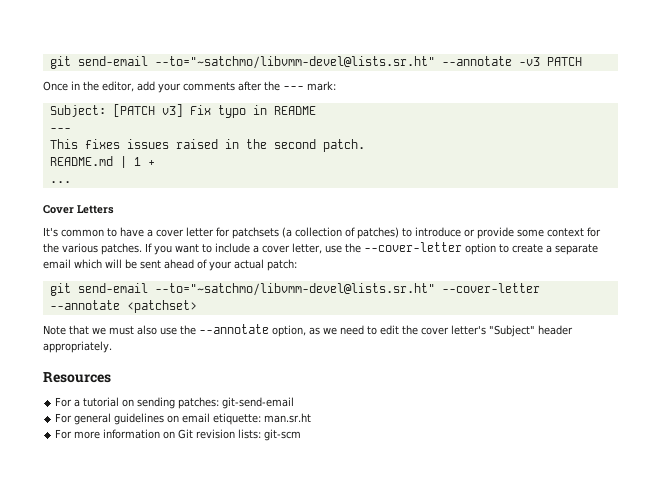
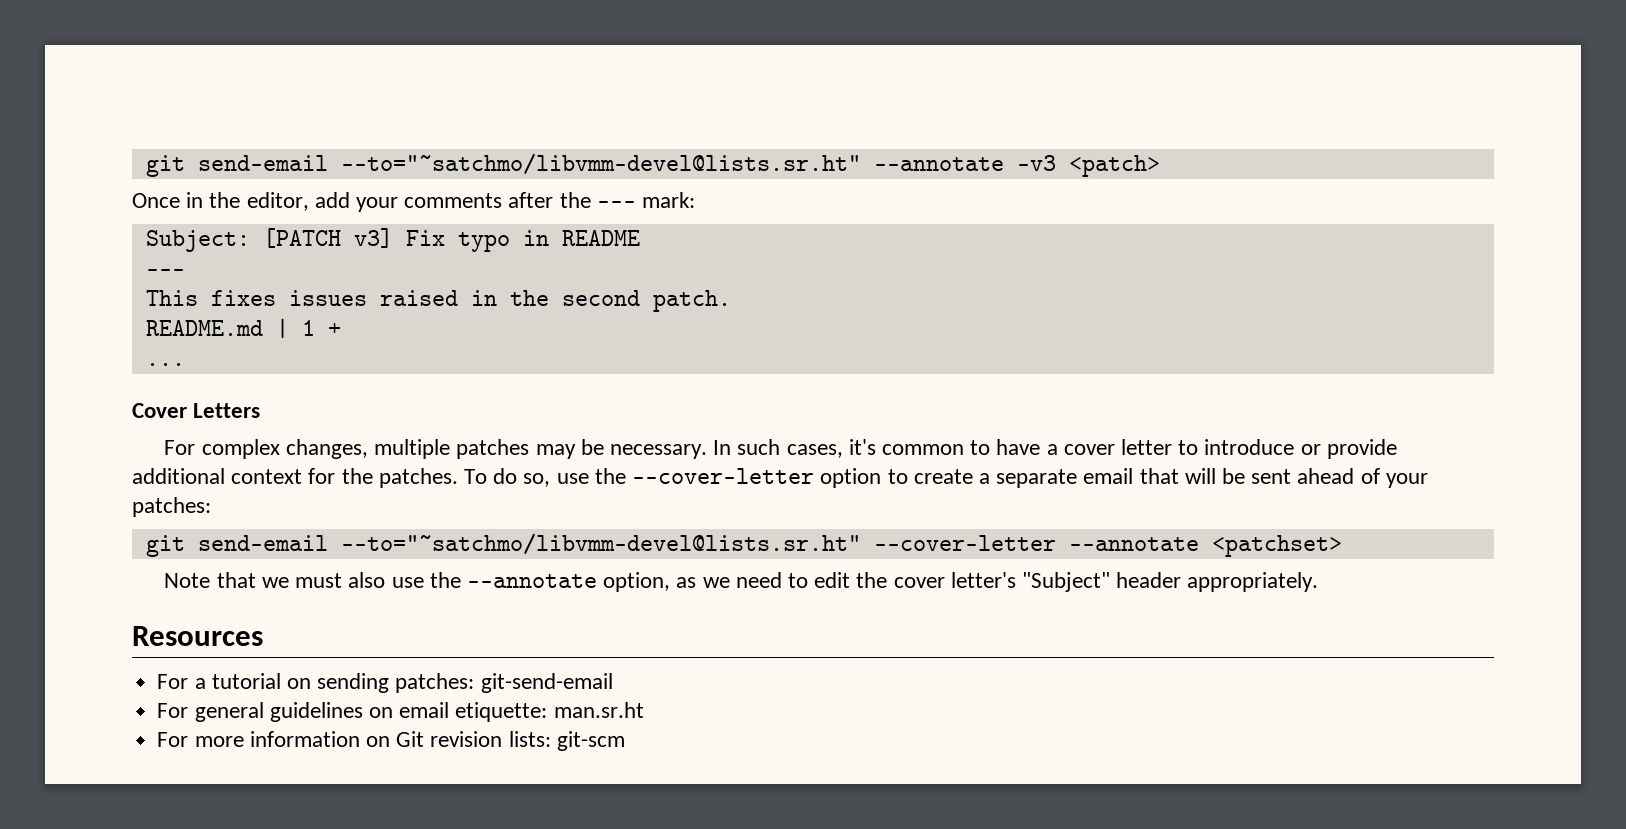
[546,57,582,66] PATCH -> [1068,155,1160,177] <patch>
[43,227,58,237] It's -> [164,439,876,459] For complex changes, multiple patches may be necessary. In such cases, it's
[216,227,399,239] for patchsets (a collection of patches) -> (1173, 447) none
[517,229,544,237] some -> [132,468,225,484] additional
[62,243,322,255] various patches. If you want to include a cover letter, -> [378,468,551,488] patches. To do so,
[74,259,102,269] which -> [1139,468,1179,484] that
[234,259,297,271] actual patch: -> [132,497,211,517] patches:

